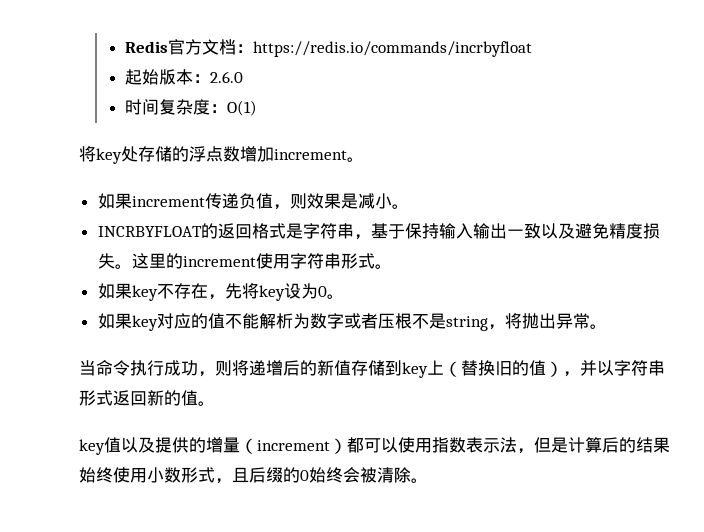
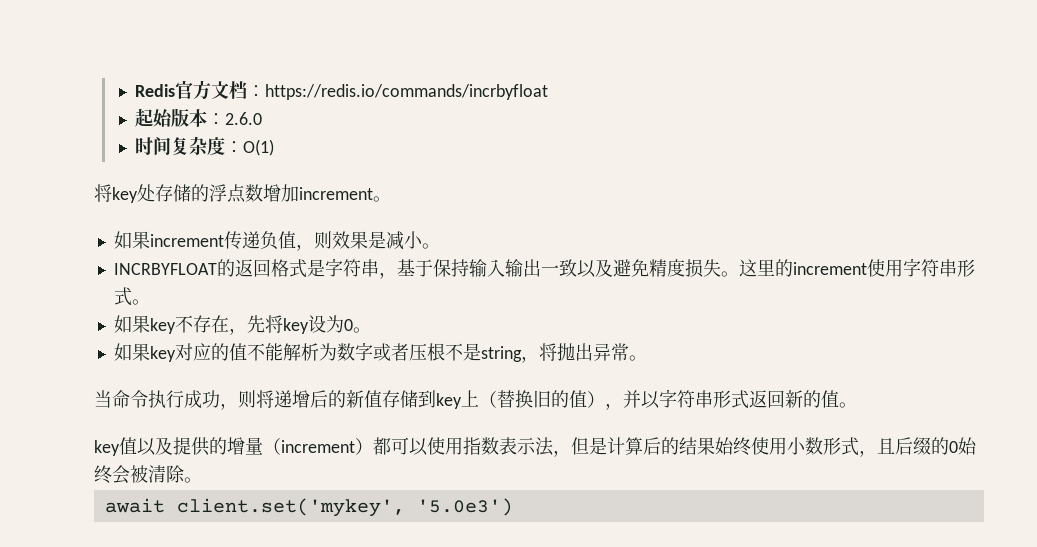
(428, 480) none -> [104,498,513,517] // await client.set('mykey', '5.0e3')

